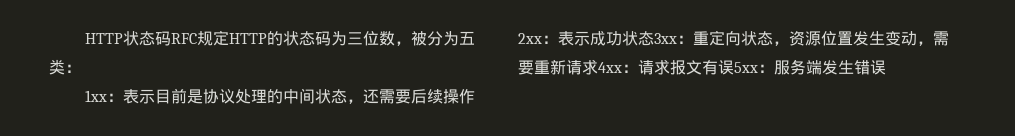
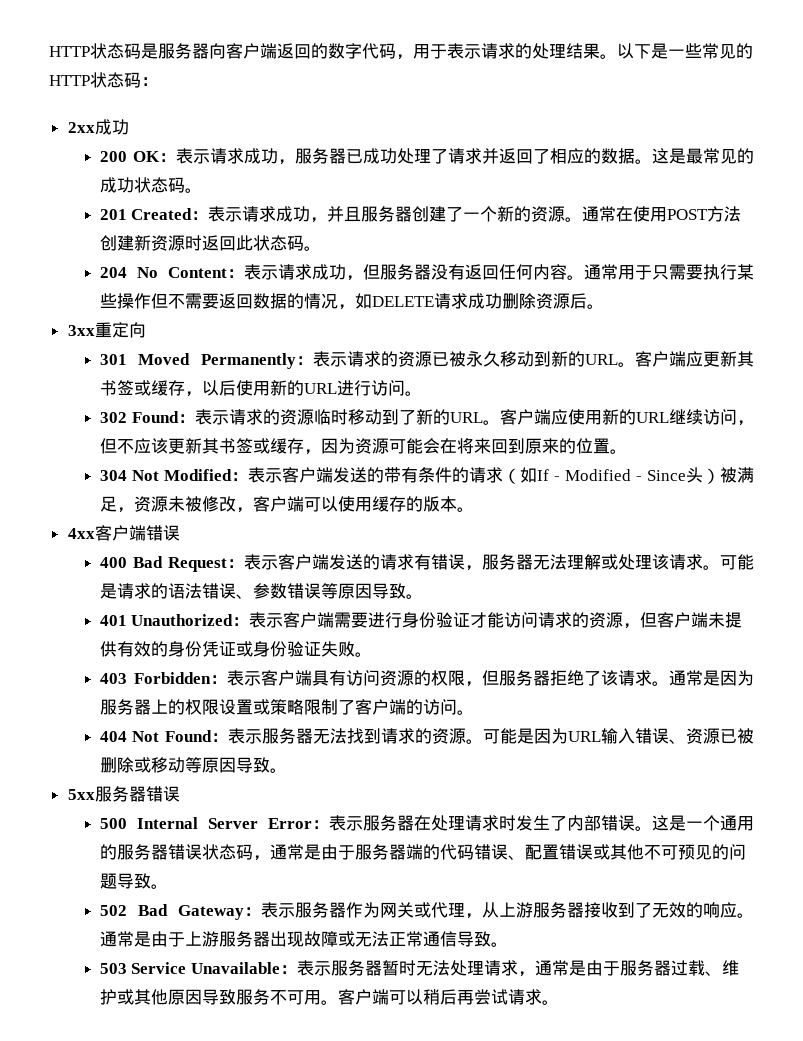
[85,30,476,46] [49,59,81,75] [85,88,476,104] [518,30,949,46] [518,59,886,75] HTTP状态码RFC规定HTTP的状态码为三位数，被分为五类： // 1xx：表示目前是协议处理的中间状态，还需要后续操作2xx：表示成功状态3xx：重定向状态，资源位置发生变动，需要重新请求4xx：请求报文有误5xx：服务端发生错误 -> [49,43,753,60] [49,72,158,88] [67,119,129,135] [99,148,754,165] [99,177,202,193] [99,206,742,223] [99,235,321,251] [99,264,754,281] [99,293,604,310] [67,322,146,338] [99,351,754,369] [99,380,422,397] [99,409,754,426] [99,438,627,455] [99,467,754,484] [99,496,474,513] [67,525,180,541] [99,554,754,572] [99,583,423,599] [99,612,743,629] [99,641,372,657] [99,670,754,687] [99,699,474,715] [99,728,754,744] [99,757,287,773] [67,786,180,802] [99,815,754,831] [99,844,746,861] [99,873,168,889] [99,902,754,920] [99,931,508,947] [99,960,740,977] [99,989,559,1005] HTTP状态码是服务器向客户端返回的数字代码，用于表示请求的处理结果。以下是一些常见的HTTP状态码： // 2xx成功 // 200 OK：表示请求成功，服务器已成功处理了请求并返回了相应的数据。这是最常见的成功状态码。 // 201 Created：表示请求成功，并且服务器创建了一个新的资源。通常在使用POST方法创建新资源时返回此状态码。 // 204 No Content：表示请求成功，但服务器没有返回任何内容。通常用于只需要执行某些操作但不需要返回数据的情况，如DELETE请求成功删除资源后。 // 3xx重定向 // 301 Moved Permanently：表示请求的资源已被永久移动到新的URL。客户端应更新其书签或缓存，以后使用新的URL进行访问。 // 302 Found：表示请求的资源临时移动到了新的URL。客户端应使用新的URL继续访问，但不应该更新其书签或缓存，因为资源可能会在将来回到原来的位置。 // 304 Not Modified：表示客户端发送的带有条件的请求（如If - Modified - Since头）被满足，资源未被修改，客户端可以使用缓存的版本。 // 4xx客户端错误 // 400 Bad Request：表示客户端发送的请求有错误，服务器无法理解或处理该请求。可能是请求的语法错误、参数错误等原因导致。 // 401 Unauthorized：表示客户端需要进行身份验证才能访问请求的资源，但客户端未提供有效的身份凭证或身份验证失败。 // 403 Forbidden：表示客户端具有访问资源的权限，但服务器拒绝了该请求。通常是因为服务器上的权限设置或策略限制了客户端的访问。 // 404 Not Found：表示服务器无法找到请求的资源。可能是因为URL输入错误、资源已被删除或移动等原因导致。 // 5xx服务器错误 // 500 Internal Server Error：表示服务器在处理请求时发生了内部错误。这是一个通用的服务器错误状态码，通常是由于服务器端的代码错误、配置错误或其他不可预见的问题导致。 // 502 Bad Gateway：表示服务器作为网关或代理，从上游服务器接收到了无效的响应。通常是由于上游服务器出现故障或无法正常通信导致。 // 503 Service Unavailable：表示服务器暂时无法处理请求，通常是由于服务器过载、维护或其他原因导致服务不可用。客户端可以稍后再尝试请求。

